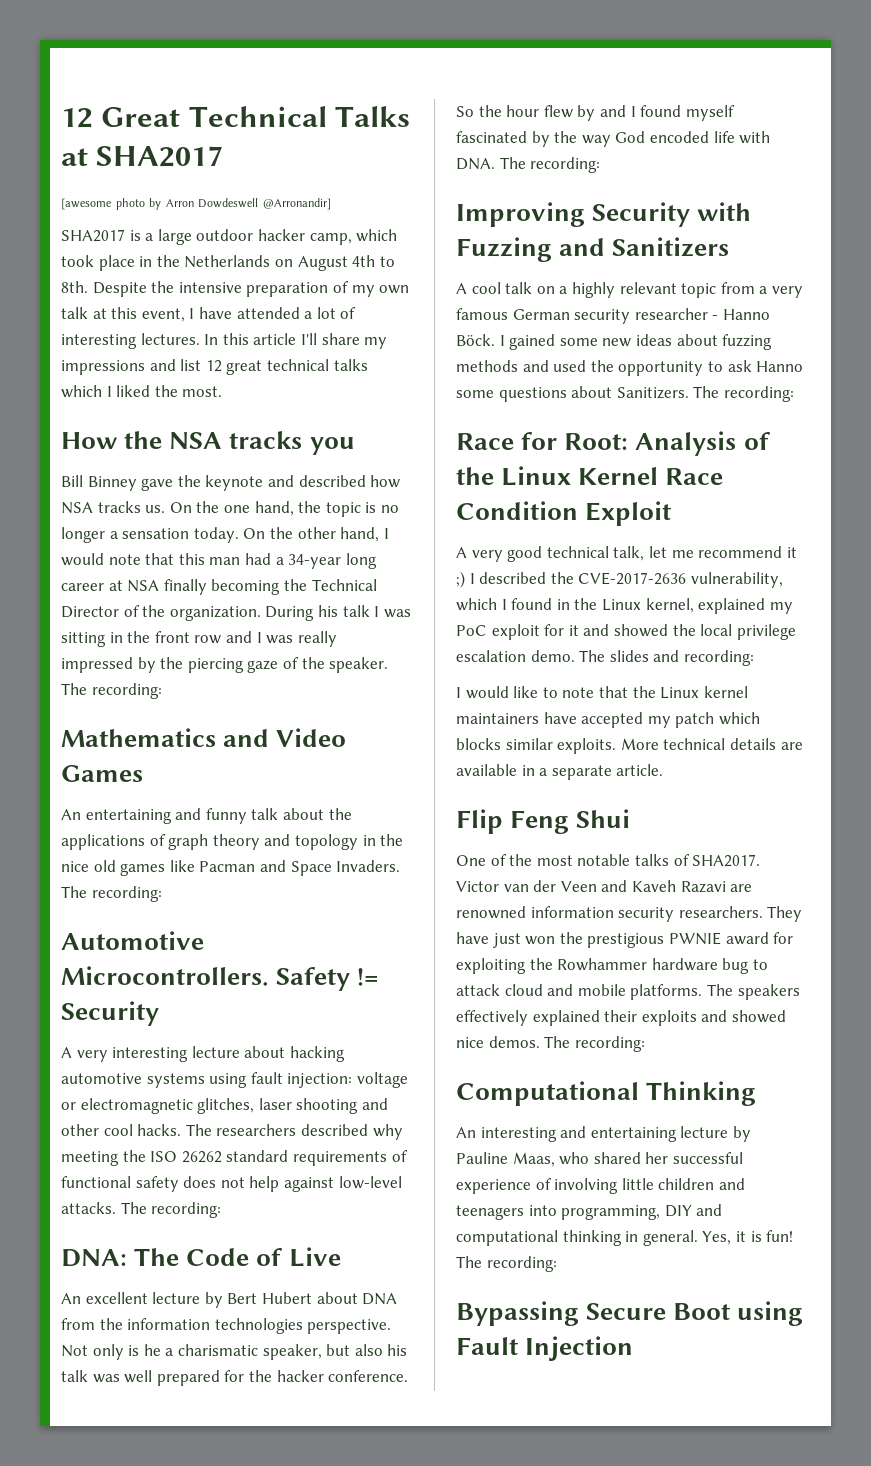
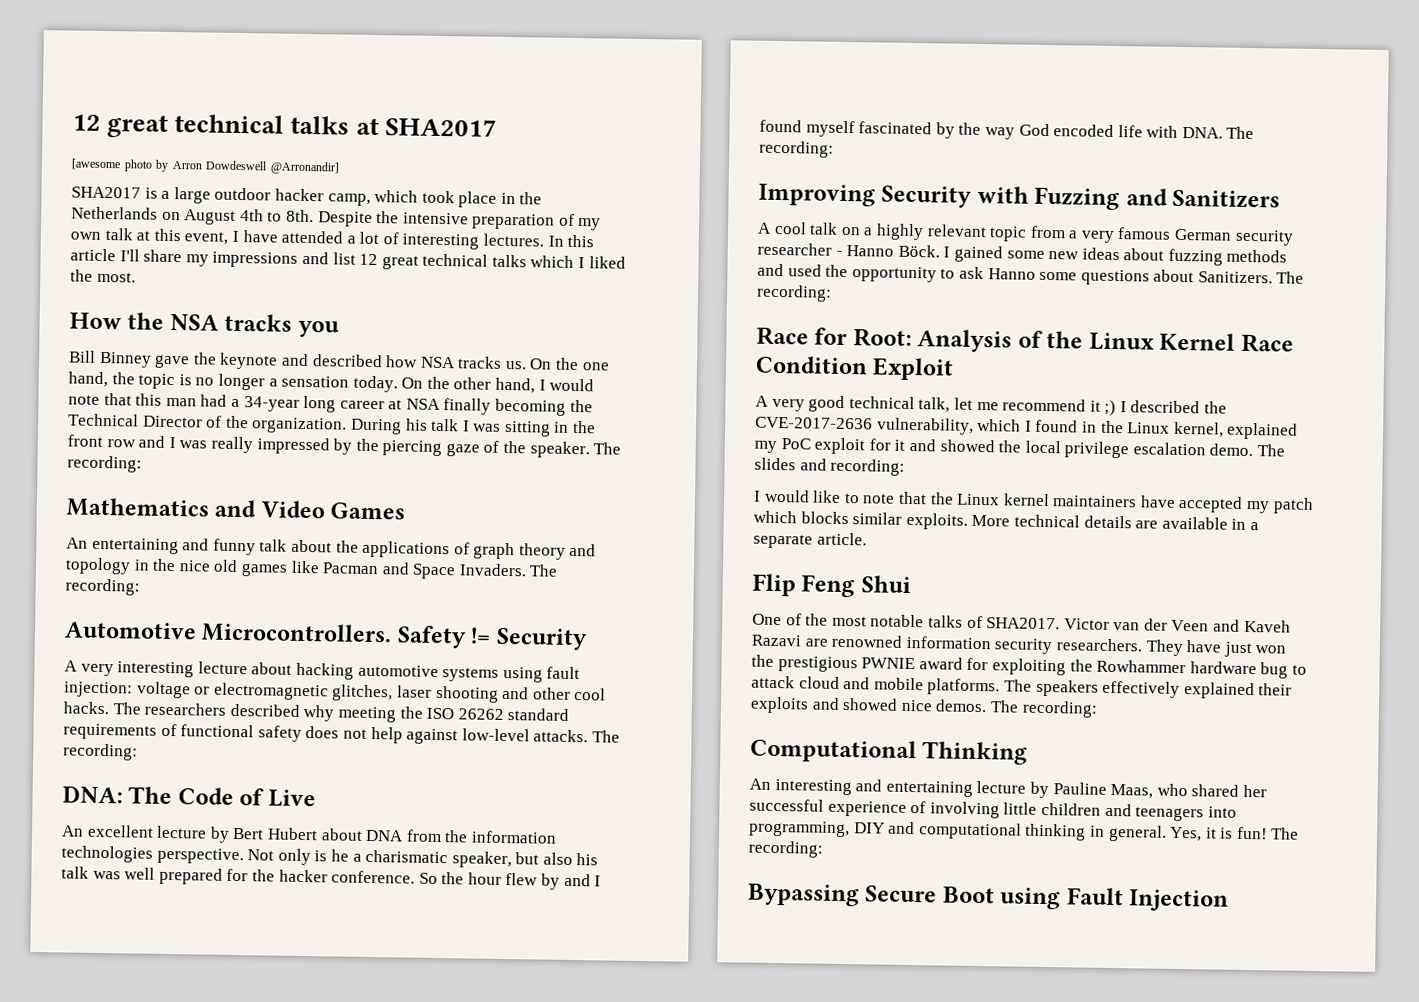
[61,106,411,128] 12 Great Technical Talks -> [72,114,350,138] 12 great technical talks

